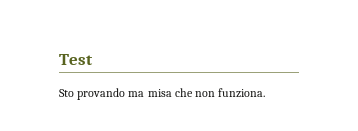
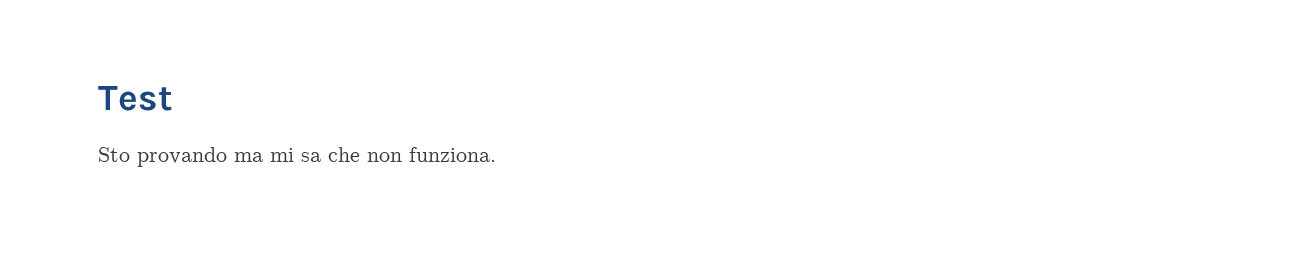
[147,89,172,97] misa -> [270,148,321,162] mi sa

